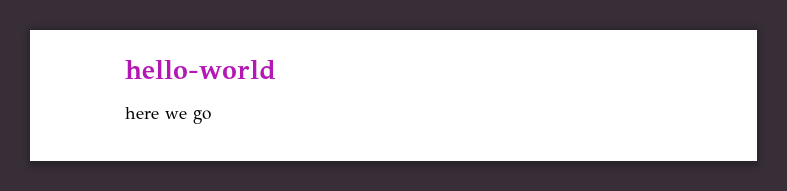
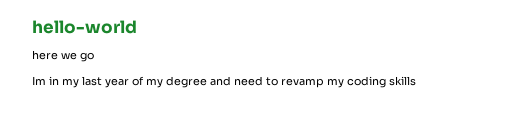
(211, 117) none -> [32,76,416,88] // Im in my last year of my degree and need to revamp my coding skills

